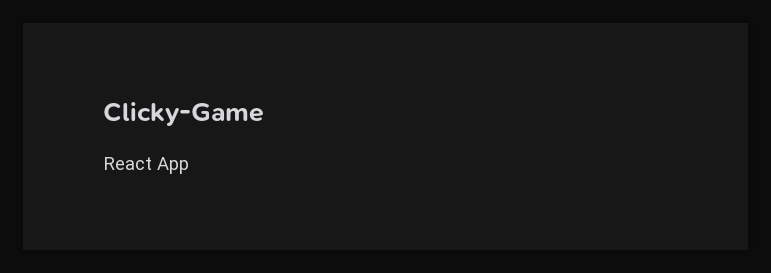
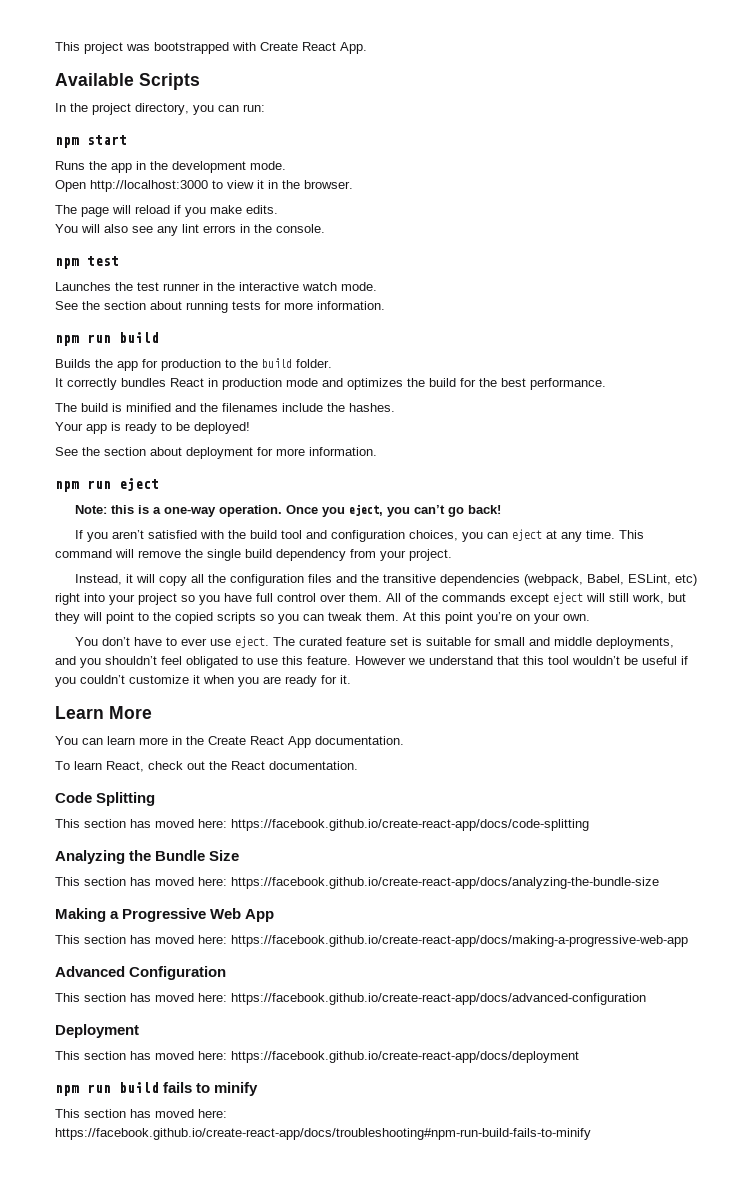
[103,102,264,126] [103,157,189,174] Clicky-Game // React App -> [55,42,367,54] [55,73,200,90] [55,103,265,115] [55,135,127,148] [55,161,286,173] [55,180,353,192] [55,205,278,217] [55,224,325,236] [55,256,119,269] [55,282,377,291] [55,301,385,313] [55,332,159,346] [55,358,332,371] [55,378,606,390] [55,403,395,412] [55,422,250,434] [55,447,377,459] [55,478,159,492] [74,504,501,517] [74,529,644,542] [55,549,452,561] [74,574,697,586] [55,592,686,605] [55,612,590,624] [74,636,674,649] [55,656,688,668] [55,675,351,687] [55,706,152,719] [55,736,404,748] [55,761,358,772] [55,792,156,806] [55,819,589,831] [55,850,240,864] [55,877,659,889] [55,908,275,922] [55,935,688,947] [55,966,227,980] [55,993,646,1005] [55,1024,139,1038] [55,1051,579,1063] [55,1082,259,1096] [55,1109,227,1118] [55,1128,591,1140] This project was bootstrapped with Create React App. // Available Scripts // In the project directory, you can run: // npm start // Runs the app in the development mode. // Open http://localhost:3000 to view it in the browser. // The page will reload if you make edits. // You will also see any lint errors in the console. // npm test // Launches the test runner in the interactive watch mode. // See the section about running tests for more information. // npm run build // Builds the app for production to the build folder. // It correctly bundles React in production mode and optimizes the build for the best performance. // The build is minified and the filenames include the hashes. // Your app is ready to be deployed! // See the section about deployment for more information. // npm run eject // Note: this is a one-way operation. Once you eject, you can’t go back! // If you aren’t satisfied with the build tool and configuration choices, you can eject at any time. This command will remove the single build dependency from your project. // Instead, it will copy all the configuration files and the transitive dependencies (webpack, Babel, ESLint, etc) right into your project so you have full control over them. All of the commands except eject will still work, but they will point to the copied scripts so you can tweak them. At this point you’re on your own. // You don’t have to ever use eject. The curated feature set is suitable for small and middle deployments, and you shouldn’t feel obligated to use this feature. However we understand that this tool wouldn’t be useful if you couldn’t customize it when you are ready for it. // Learn More // You can learn more in the Create React App documentation. // To learn React, check out the React documentation. // Code Splitting // This section has moved here: https://facebook.github.io/create-react-app/docs/code-splitting // Analyzing the Bundle Size // This section has moved here: https://facebook.github.io/create-react-app/docs/analyzing-the-bundle-size // Making a Progressive Web App // This section has moved here: https://facebook.github.io/create-react-app/docs/making-a-progressive-web-app // Advanced Configuration // This section has moved here: https://facebook.github.io/create-react-app/docs/advanced-configuration // Deployment // This section has moved here: https://facebook.github.io/create-react-app/docs/deployment // npm run build fails to minify // This section has moved here: https://facebook.github.io/create-react-app/docs/troubleshooting#npm-run-build-fails-to-minify

